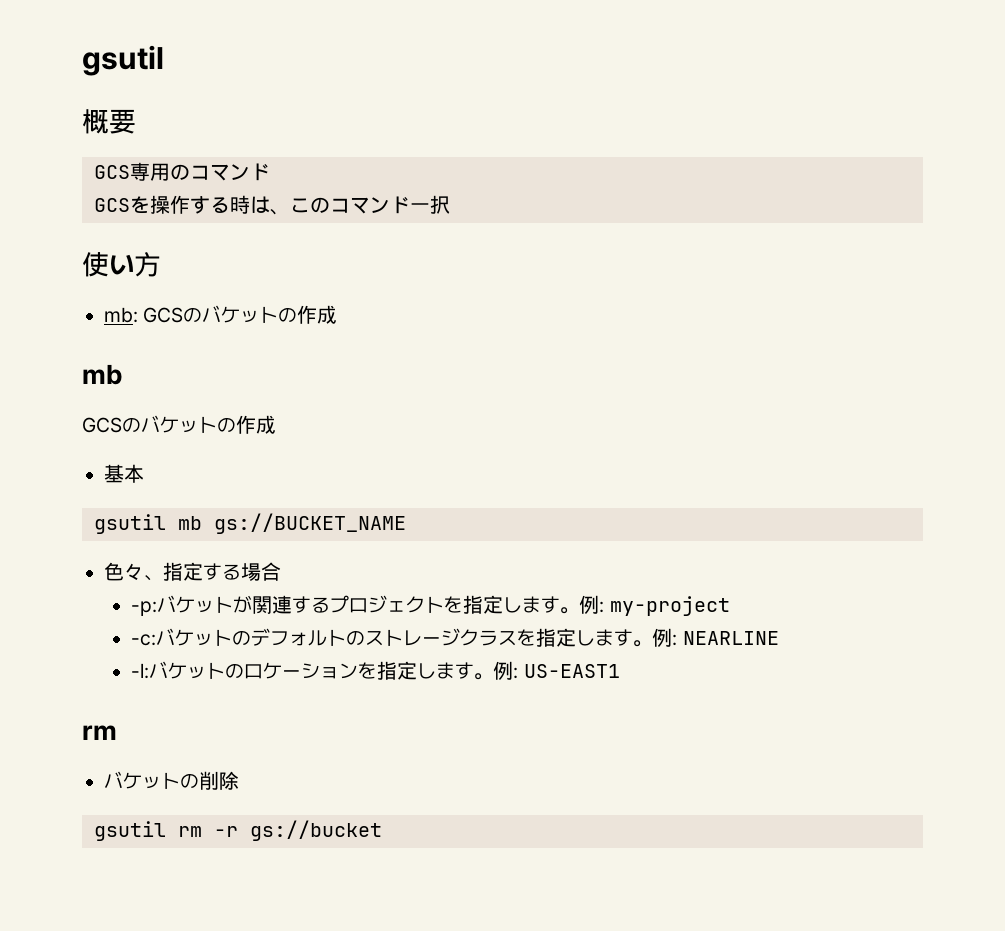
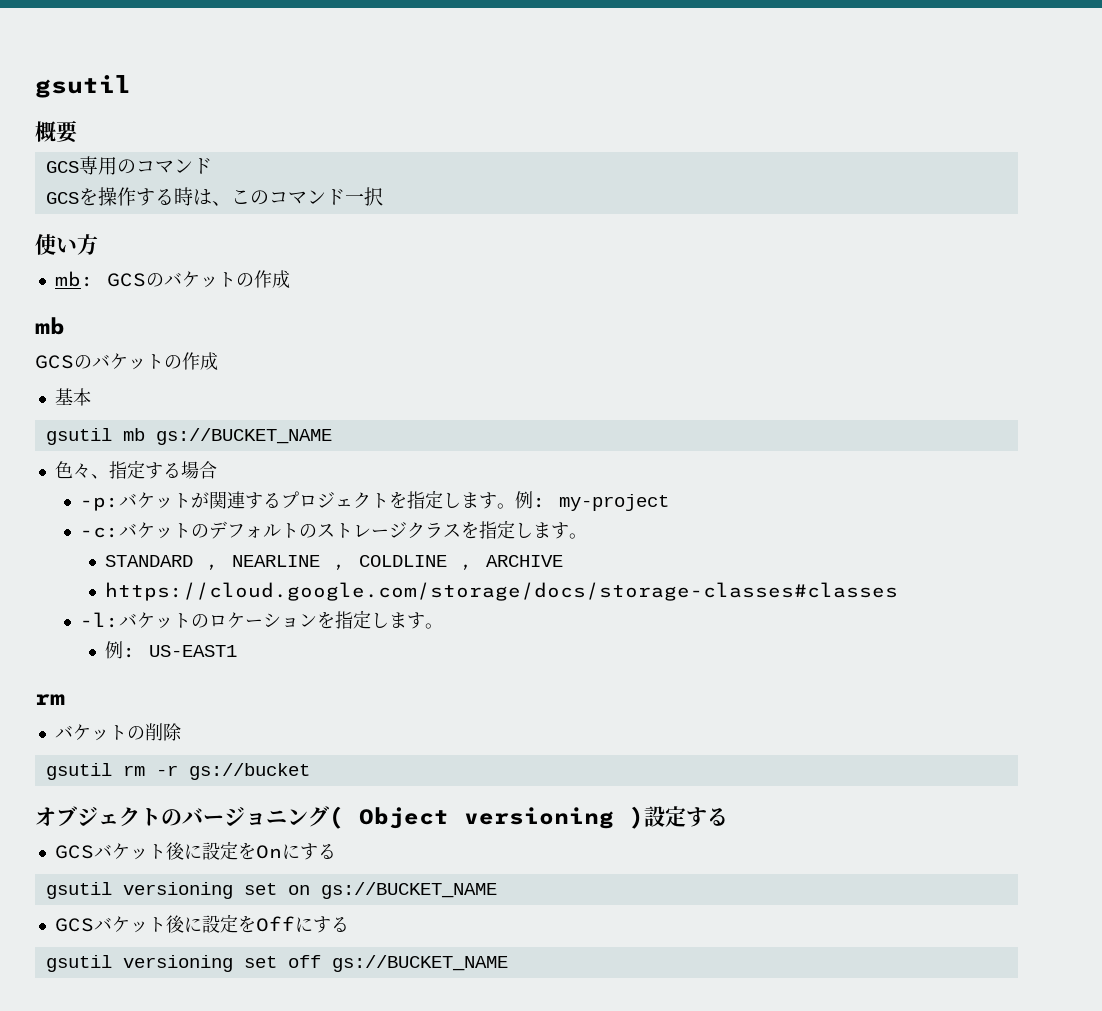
[652,628,678,647] 例: -> [105,555,220,570] // STANDARD ,
(779, 638) none -> [333,555,564,570] [105,582,899,601] , COLDLINE , ARCHIVE // https://cloud.google.com/storage/docs/storage-classes#classes
(494, 676) none -> (444, 626) //
(382, 830) none -> [35,806,728,829] [54,841,336,860] [45,882,497,899] [54,914,349,933] [45,955,508,972] // オブジェクトのバージョニング( Object versioning )設定する // GCSバケット後に設定をOnにする // gsutil versioning set on gs://BUCKET_NAME // GCSバケット後に設定をOffにする // gsutil versioning set off gs://BUCKET_NAME

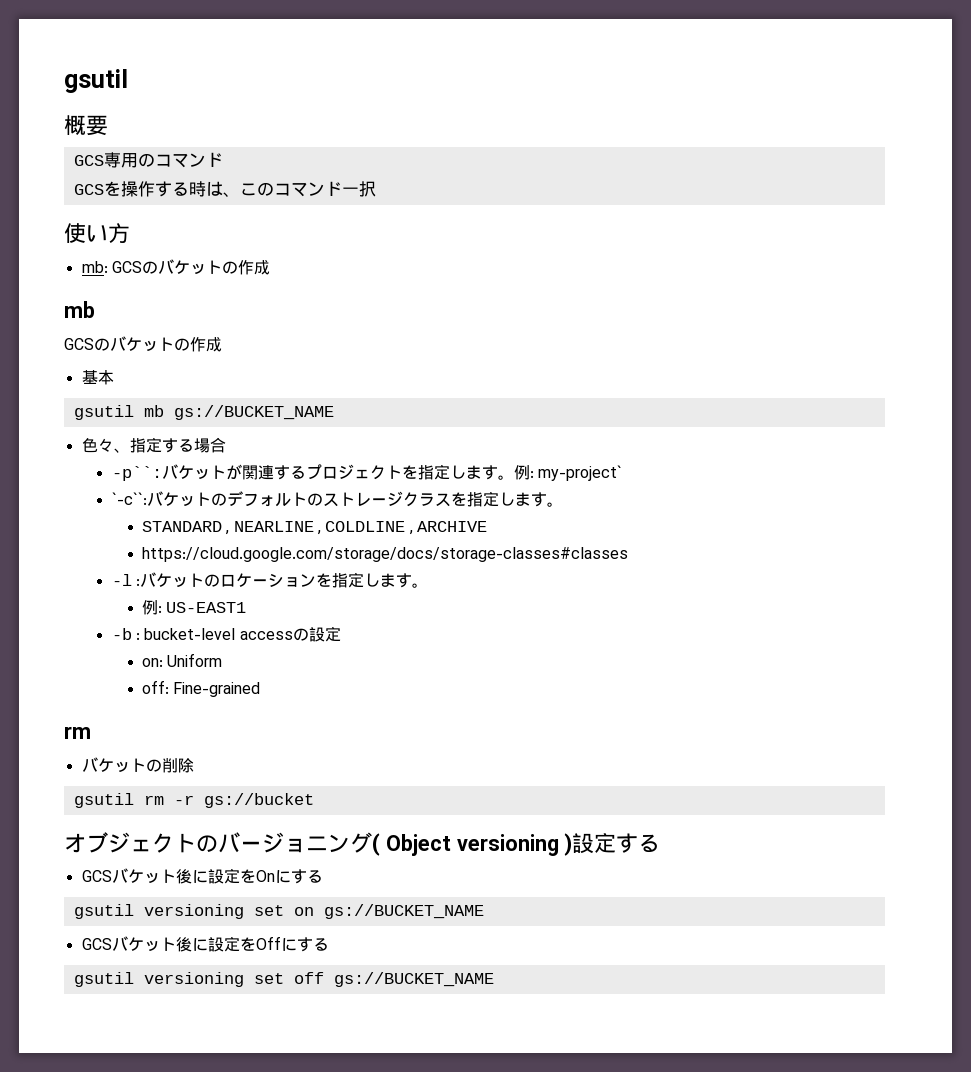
[80,497,120,511] -p: -> [111,466,162,481] -p``:
[559,494,670,511] [80,527,120,538] my-project // -c: -> [538,465,623,481] [111,492,147,505] my-project` // `-c``:
[80,612,120,628] -l: -> [111,574,141,586] -l :
(238, 651) none -> [111,626,341,642] [141,653,223,667] [141,680,261,697] // -b : bucket-level accessの設定 // on: Uniform // off: Fine-grained

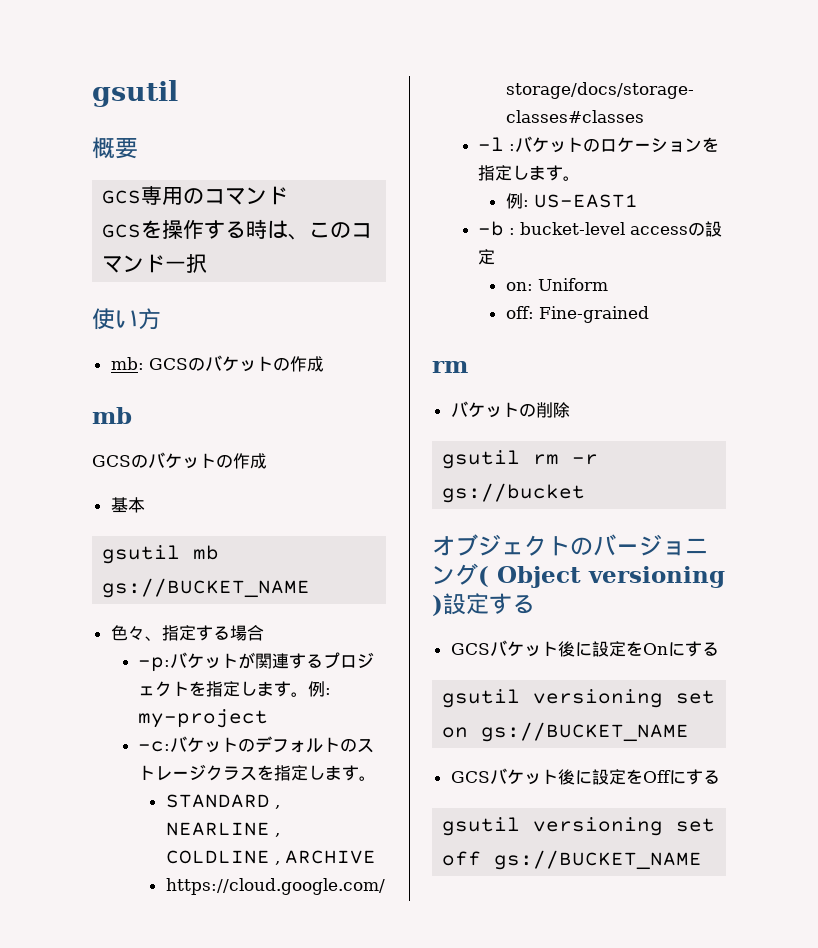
[111,466,162,481] -p``: -> [138,657,171,672] -p:
[538,465,623,481] [111,492,147,505] my-project` // `-c``: -> [138,709,269,728] [138,741,171,752] my-project // -c:

